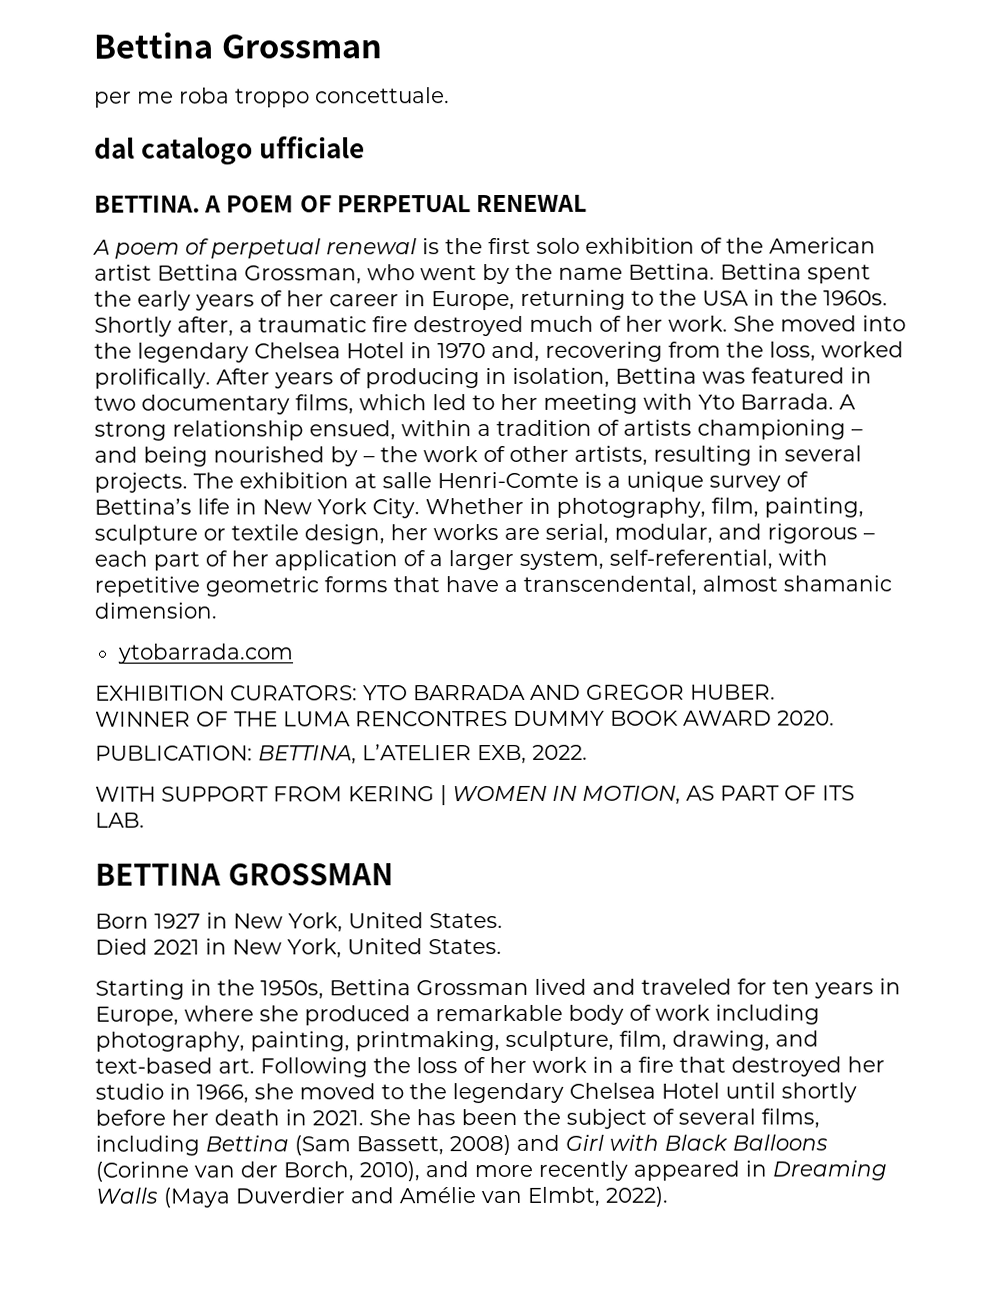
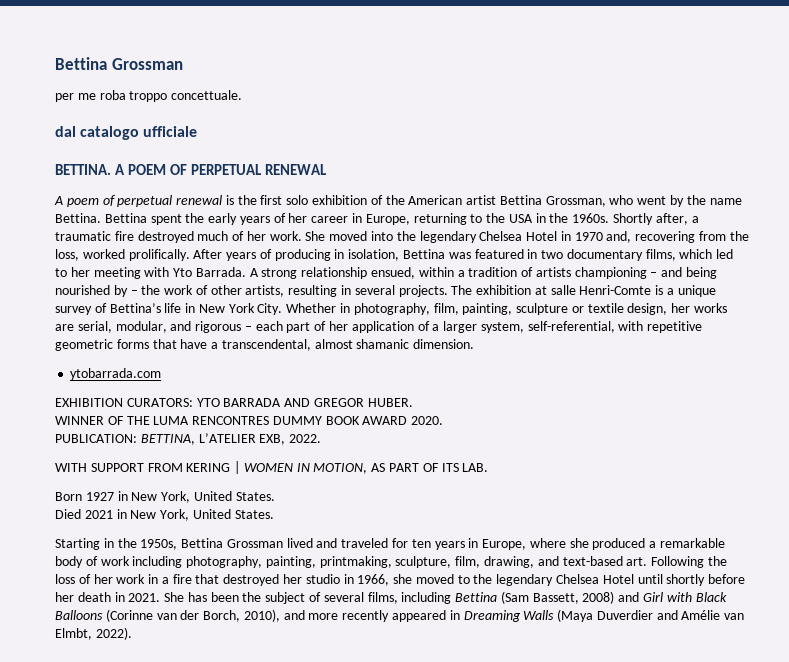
[95,863,394,886] // BETTINA GROSSMAN -> (489, 467) none

